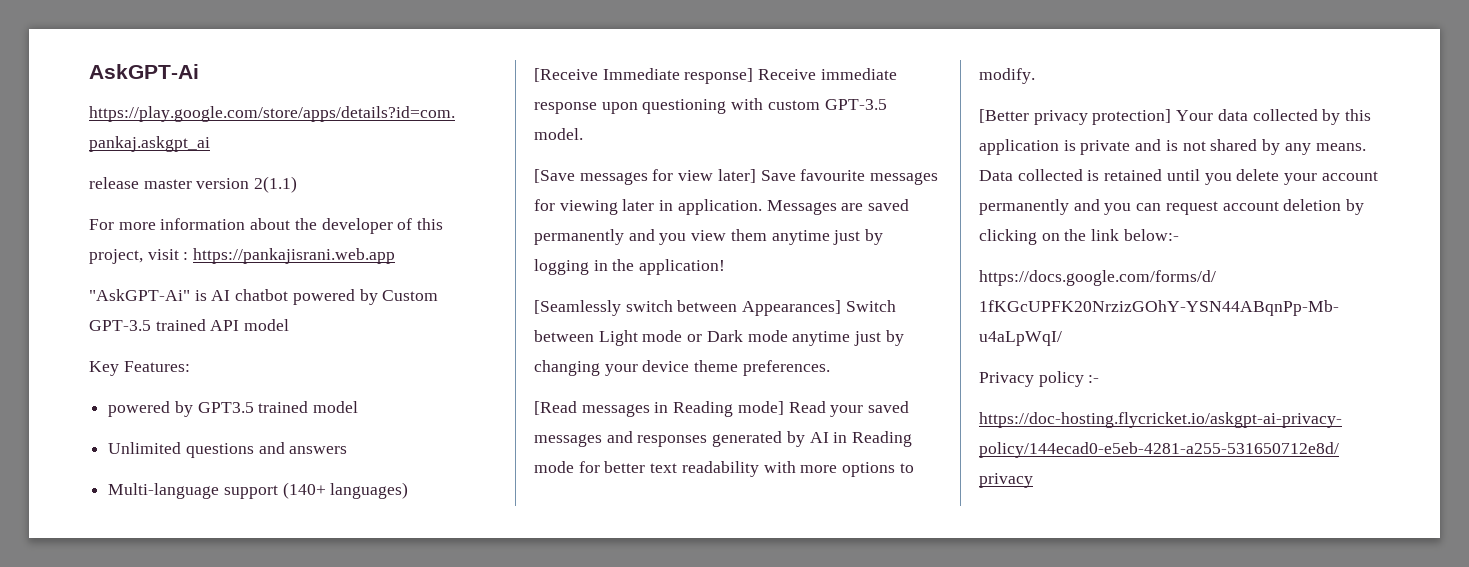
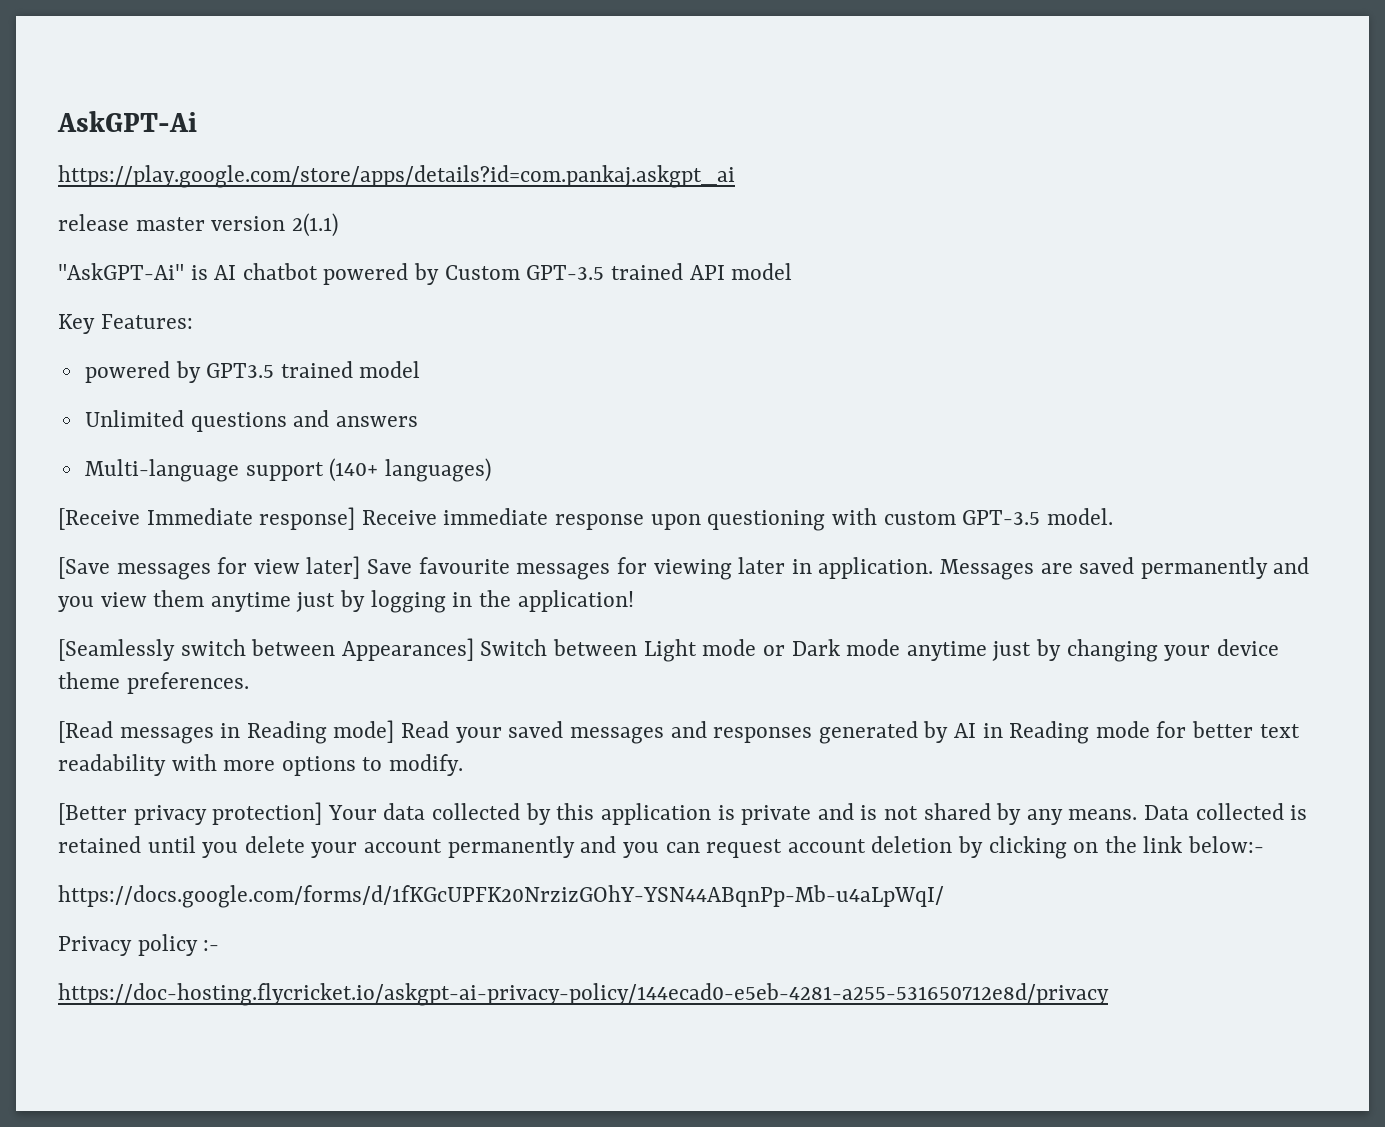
[89,218,444,234] [89,248,396,264] // For more information about the developer of this project, visit : https://pankajisrani.web.app -> (338, 225) none

